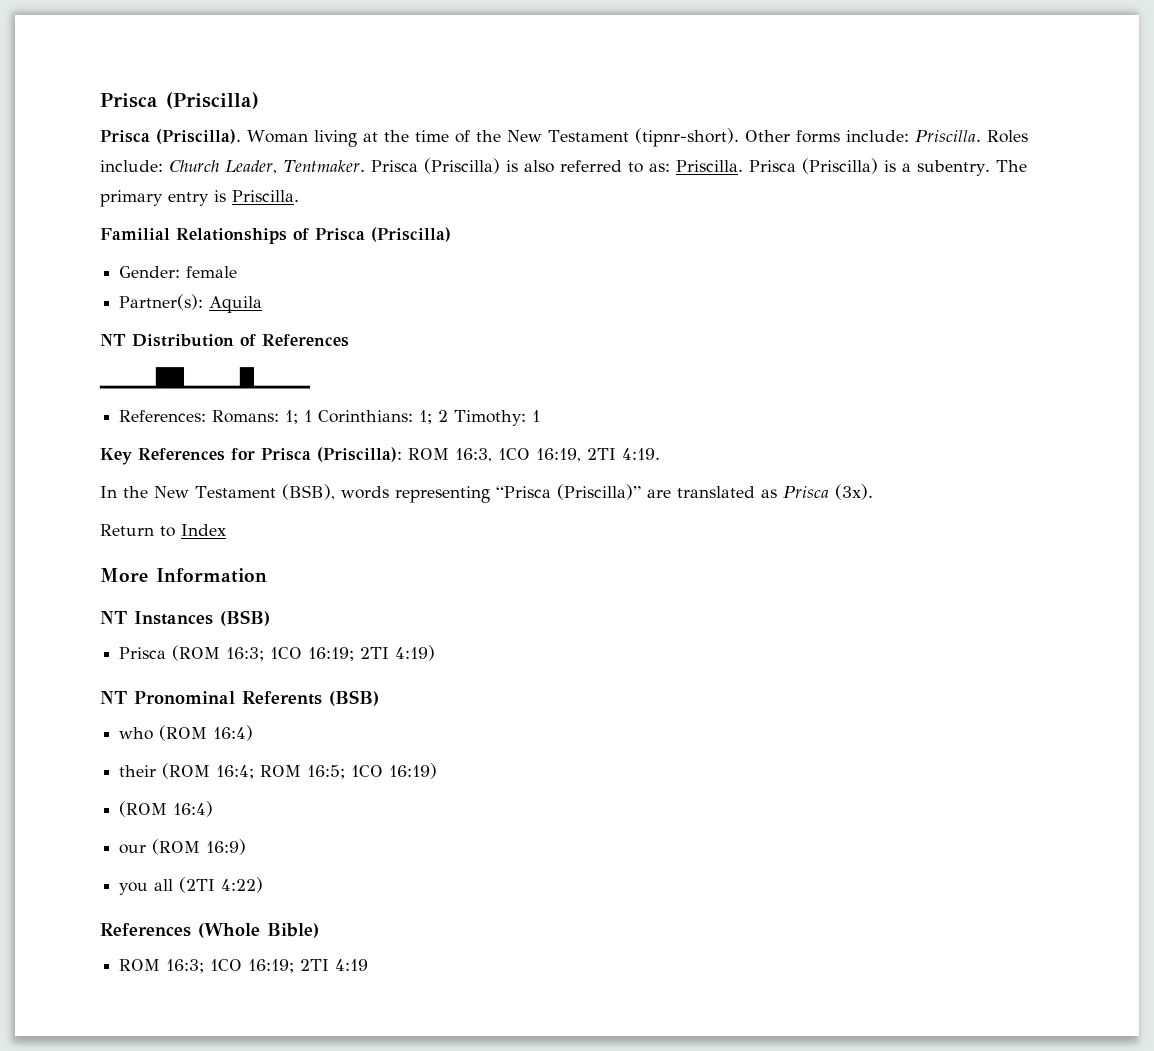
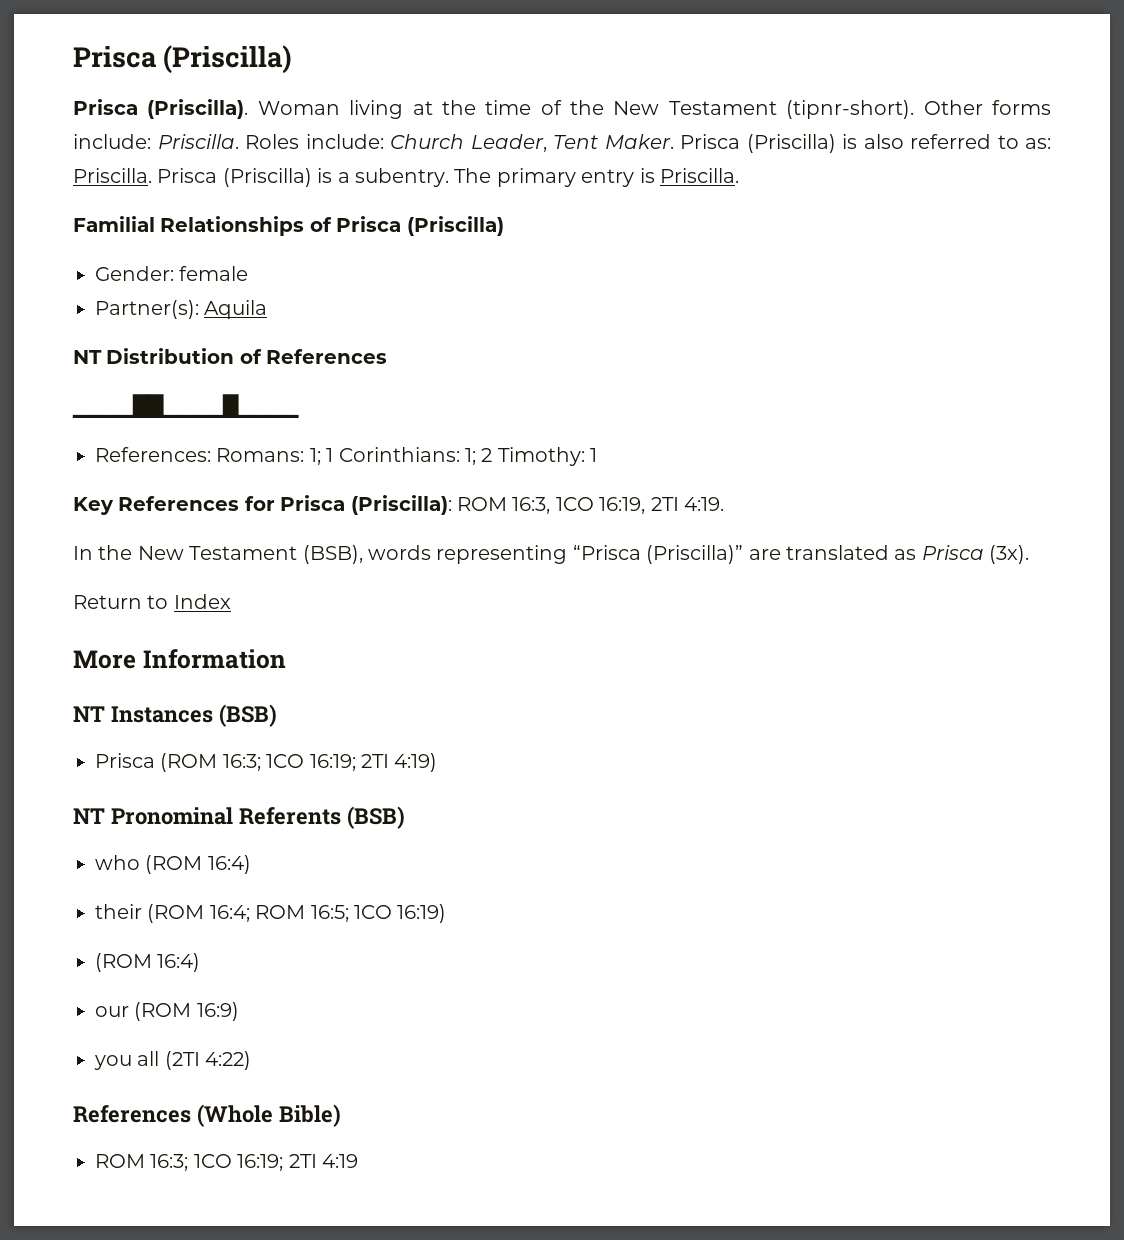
[283,160,365,172] Tentmaker. -> [553,134,674,149] Tent Maker.

